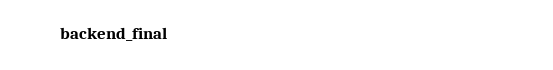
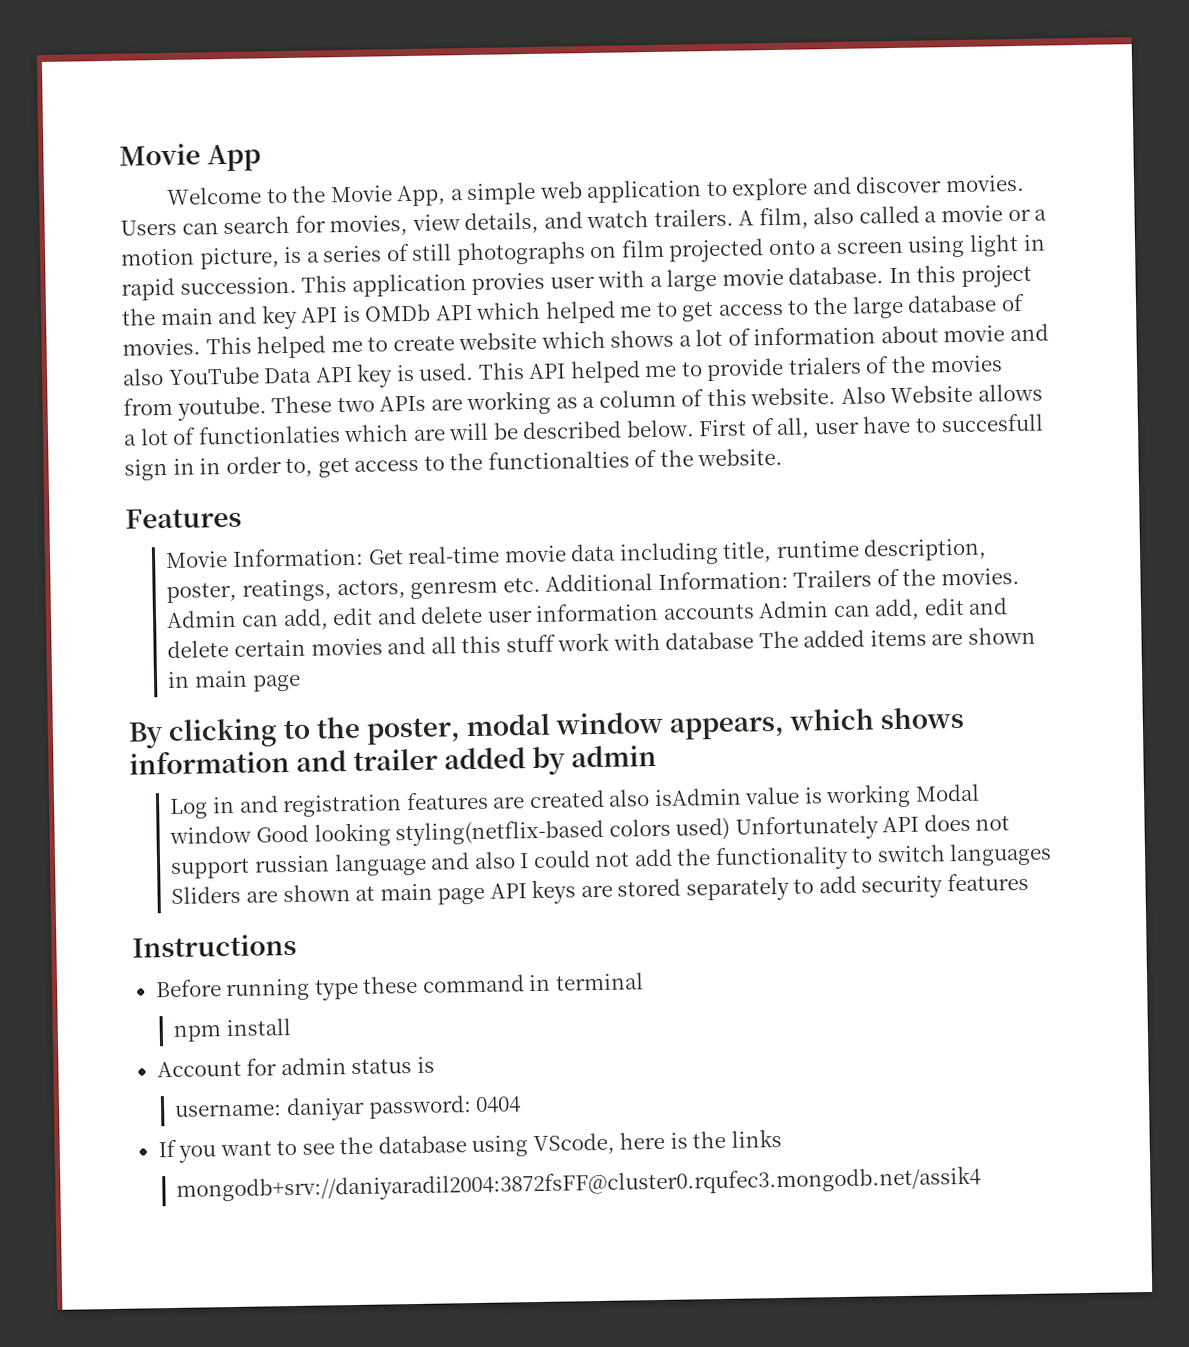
[60,27,167,41] backend_final -> [119,143,262,172] [166,174,1026,207] [120,205,1048,237] [120,233,1046,270] [121,264,1032,301] [121,293,1025,330] [122,323,1050,359] [122,355,1003,388] [123,383,1044,421] [124,413,1044,446] [124,447,784,481] [125,507,242,529] [165,537,988,569] [166,568,1020,604] [166,597,1009,631] [167,626,1036,658] [167,670,301,692] [128,706,965,749] [129,744,658,776] [170,783,980,819] [169,813,1011,847] [170,842,1053,879] [171,872,1029,905] [132,933,297,958] [154,972,644,1002] [173,1018,292,1042] [156,1056,435,1078] [175,1095,522,1122] [157,1128,782,1163] [176,1165,982,1203] Movie App // Welcome to the Movie App, a simple web application to explore and discover movies. Users can search for movies, view details, and watch trailers. A film, also called a movie or a motion picture, is a series of still photographs on film projected onto a screen using light in rapid succession. This application provies user with a large movie database. In this project the main and key API is OMDb API which helped me to get access to the large database of movies. This helped me to create website which shows a lot of information about movie and also YouTube Data API key is used. This API helped me to provide trialers of the movies from youtube. These two APIs are working as a column of this website. Also Website allows a lot of functionlaties which are will be described below. First of all, user have to succesfull sign in in order to, get access to the functionalties of the website. // Features // Movie Information: Get real-time movie data including title, runtime description, poster, reatings, actors, genresm etc. Additional Information: Trailers of the movies. Admin can add, edit and delete user information accounts Admin can add, edit and delete certain movies and all this stuff work with database The added items are shown in main page // By clicking to the poster, modal window appears, which shows information and trailer added by admin // Log in and registration features are created also isAdmin value is working Modal window Good looking styling(netflix-based colors used) Unfortunately API does not support russian language and also I could not add the functionality to switch languages Sliders are shown at main page API keys are stored separately to add security features // Instructions // Before running type these command in terminal // npm install // Account for admin status is // username: daniyar password: 0404 // If you want to see the database using VScode, here is the links // mongodb+srv://daniyaradil2004:3872fsFF@cluster0.rqufec3.mongodb.net/assik4

